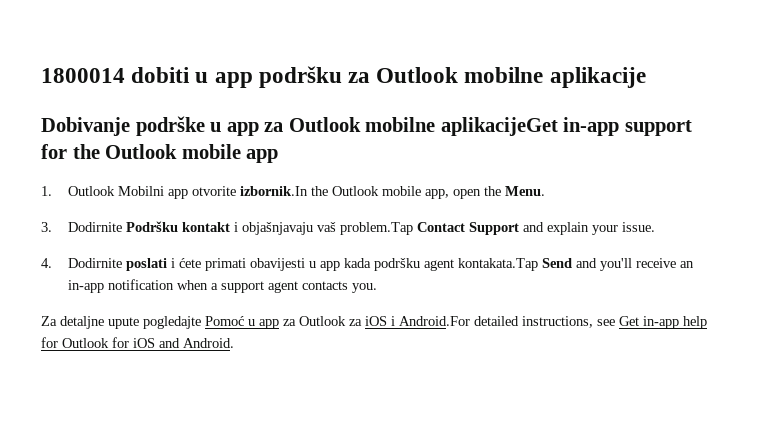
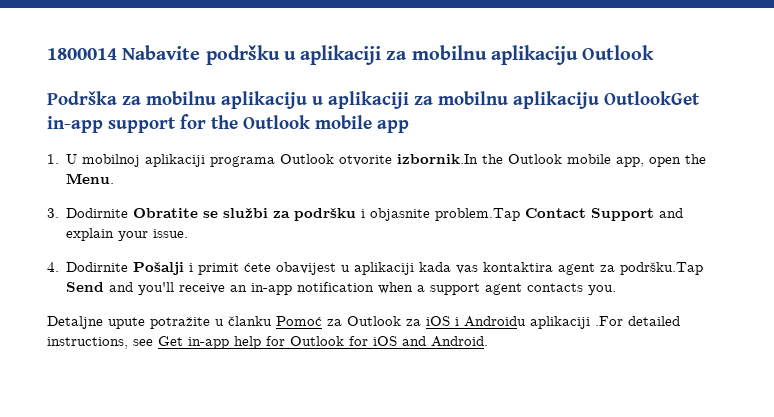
[131,66,646,88] [41,116,558,136] dobiti u app podršku za Outlook mobilne aplikacije // Dobivanje podrške u app za Outlook mobilne aplikacijeGet -> [122,45,655,65] [47,91,700,109] Nabavite podršku u aplikaciji za mobilnu aplikaciju Outlook // Podrška za mobilnu aplikaciju u aplikaciji za mobilnu aplikaciju OutlookGet
[68,186,189,199] Outlook Mobilni app -> [66,154,335,167] U mobilnoj aplikaciji programa Outlook
[126,221,337,235] Podršku kontakt i objašnjavaju vaš -> [133,208,431,221] Obratite se službi za podršku i objasnite
[126,258,539,271] poslati i ćete primati obavijesti u app kada podršku agent kontakata.Tap -> [133,262,704,275] Pošalji i primit ćete obavijest u aplikaciji kada vas kontaktira agent za podršku.Tap
[41,316,279,329] Za detaljne upute pogledajte Pomoć u app -> [47,316,322,329] Detaljne upute potražite u članku Pomoć
[399,316,470,326] Android.For -> [464,316,623,329] Androidu aplikaciji .For

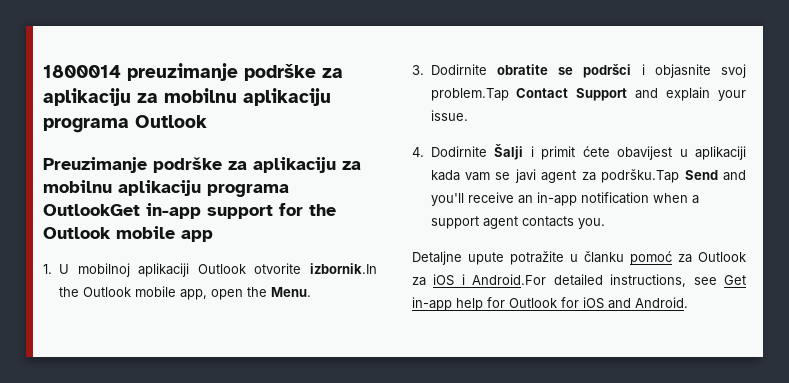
[122,45,578,65] Nabavite podršku u aplikaciji za mobilnu aplikaciju -> [127,63,343,81] [43,88,331,106] [43,118,129,133] preuzimanje podrške za aplikaciju za mobilnu aplikaciju programa
[47,91,599,109] Podrška za mobilnu aplikaciju u aplikaciji za mobilnu aplikaciju -> [43,157,361,173] [43,180,289,197] Preuzimanje podrške za aplikaciju za mobilnu aplikaciju programa
[210,156,276,167] programa -> (190, 270) none
[133,208,357,221] Obratite se službi za podršku -> [496,64,632,78] obratite se podršci
(431, 214) none -> [721,64,746,78] svoj
[133,262,185,275] Pošalji -> [494,144,523,160] Šalji
[456,262,554,274] vas kontaktira -> [464,169,536,183] vam se javi
[276,316,322,326] Pomoć -> [630,251,672,265] pomoć
[464,316,623,329] Androidu aplikaciji .For -> [472,274,547,285] Android.For

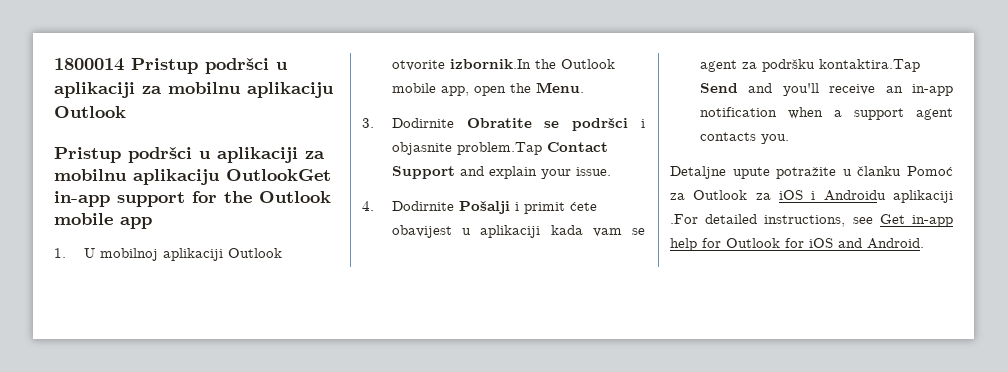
[127,63,343,81] [43,88,331,106] [43,118,129,133] preuzimanje podrške za aplikaciju za mobilnu aplikaciju programa -> [131,58,288,74] [54,82,334,98] Pristup podršci u aplikaciji za mobilnu aplikaciju
[43,157,361,173] [43,180,289,197] Preuzimanje podrške za aplikaciju za mobilnu aplikaciju programa -> [54,147,325,163] [54,169,220,185] Pristup podršci u aplikaciji za mobilnu aplikaciju
[496,64,548,75] obratite -> [466,118,532,128] Obratite
[721,64,746,78] svoj -> (452, 148) none
[494,144,523,160] Šalji -> [458,201,510,214] Pošalji
[514,169,536,183] javi -> (645, 231) none
[601,169,680,183] podršku.Tap -> [761,59,920,72] podršku kontaktira.Tap
[630,251,672,265] pomoć -> [907,166,953,176] Pomoć
[472,274,547,285] Android.For -> [823,190,953,203] [670,214,698,224] Androidu aplikaciji .For

